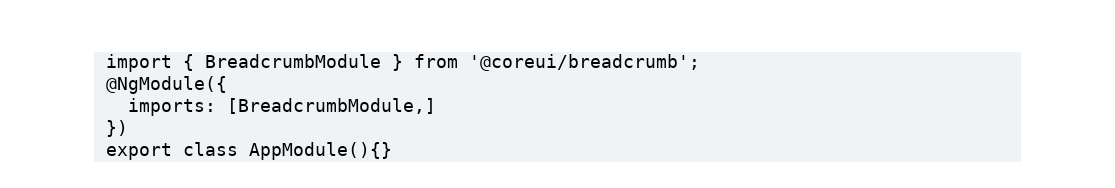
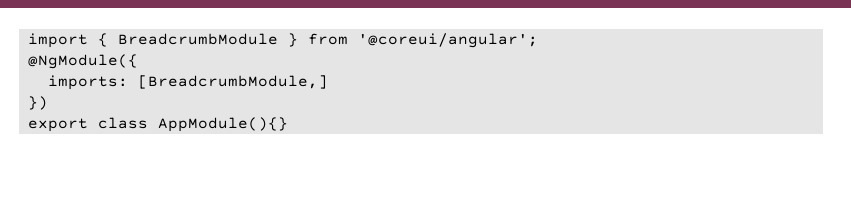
[469,54,700,71] '@coreui/breadcrumb'; -> [357,33,538,48] '@coreui/angular';

